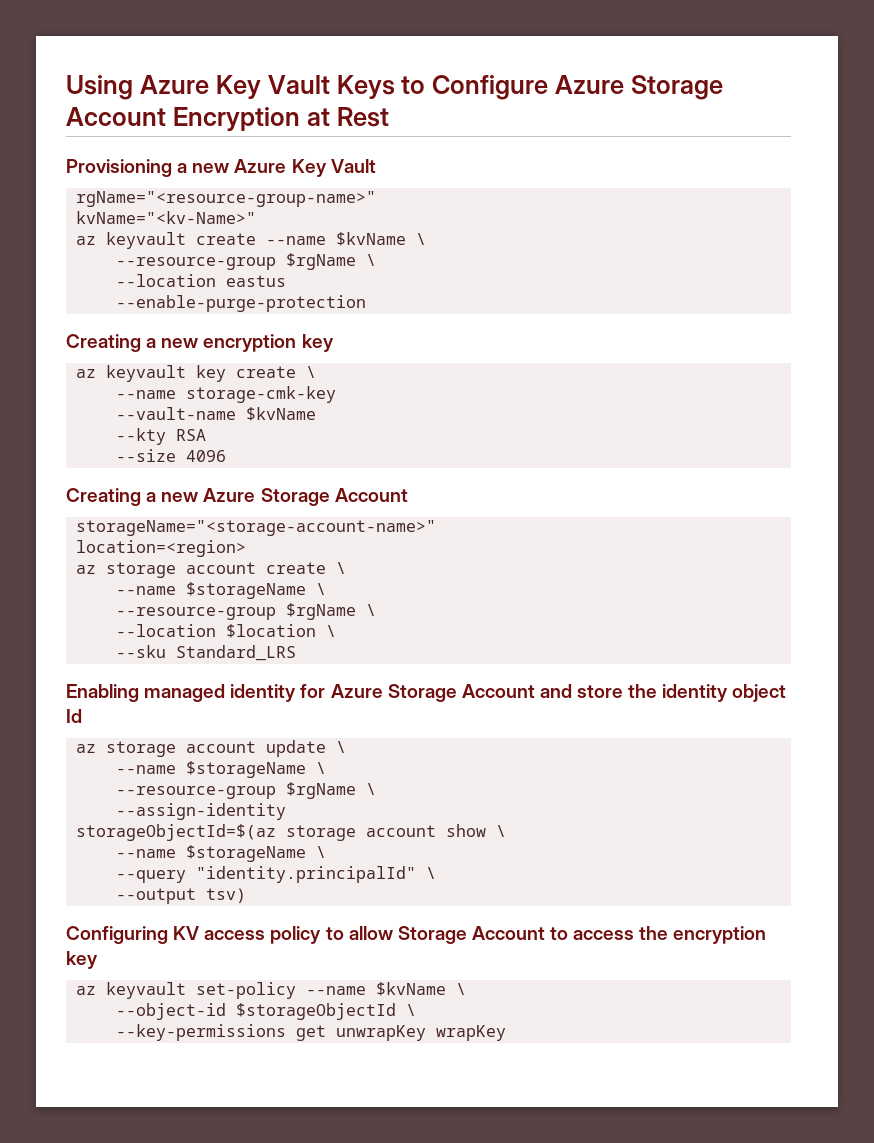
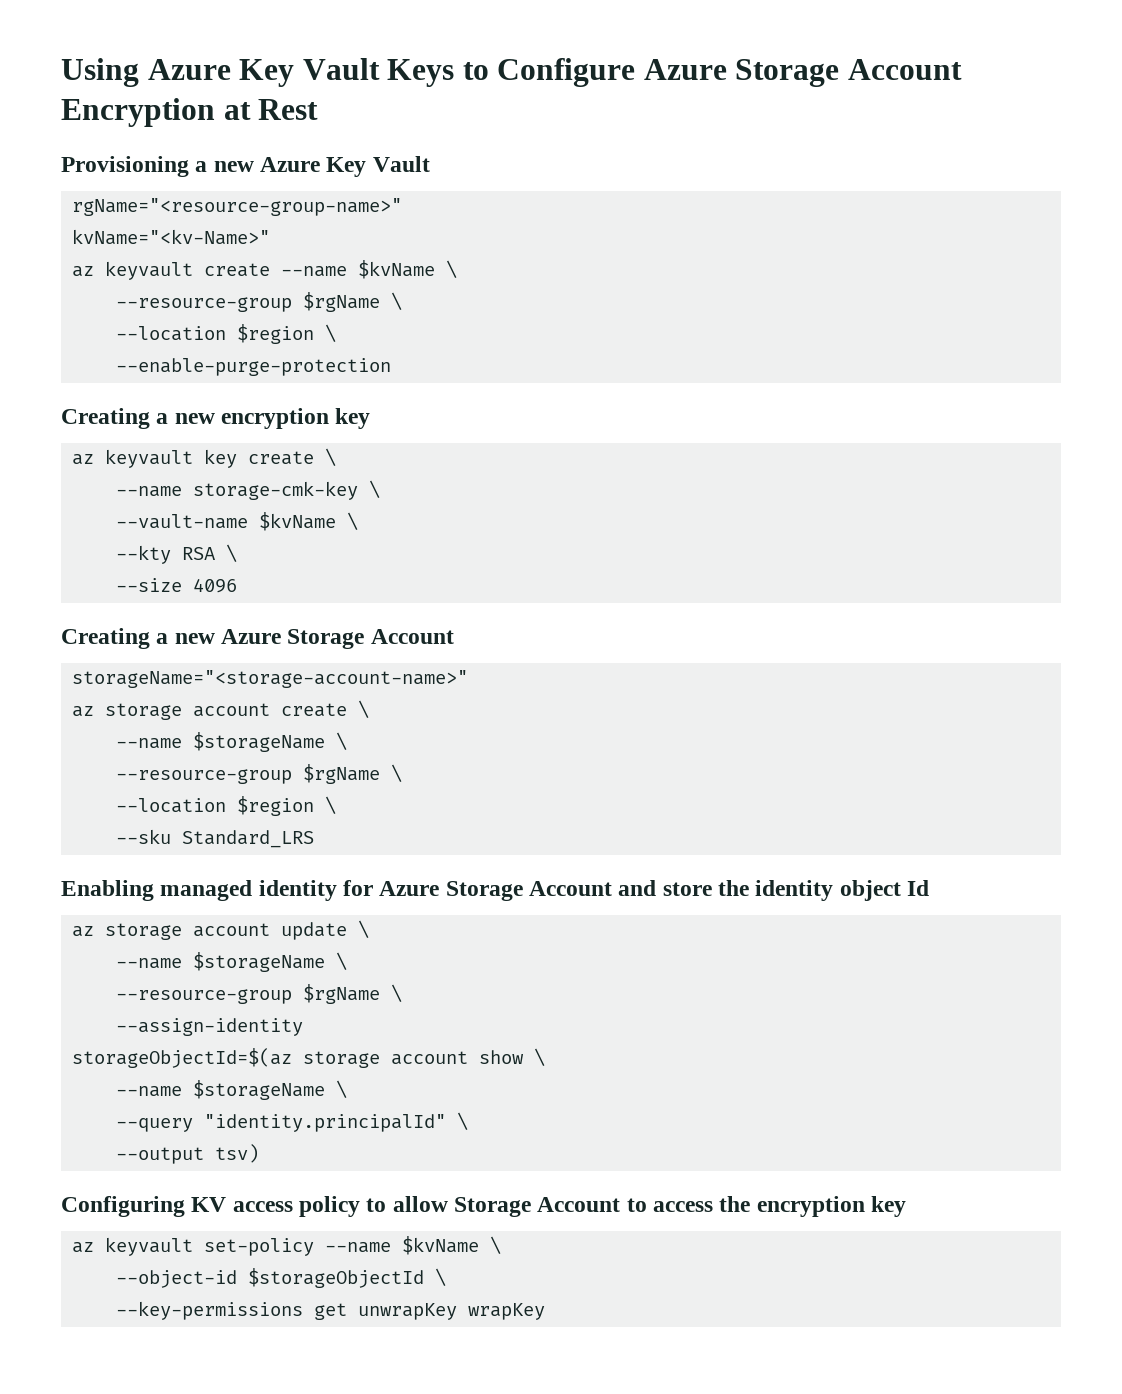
[225,275,286,287] eastus -> [237,324,337,344] $region \
(336, 394) none -> [369,480,381,498] \
(316, 414) none -> [347,512,359,530] \
(206, 435) none -> [226,544,238,562] \
[75,540,246,557] // location=<region> -> (469, 679) none
[225,624,316,638] $location -> [237,796,315,816] $region

